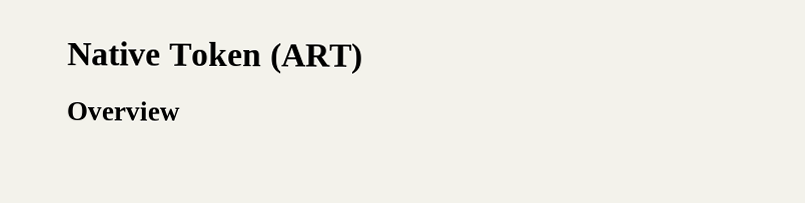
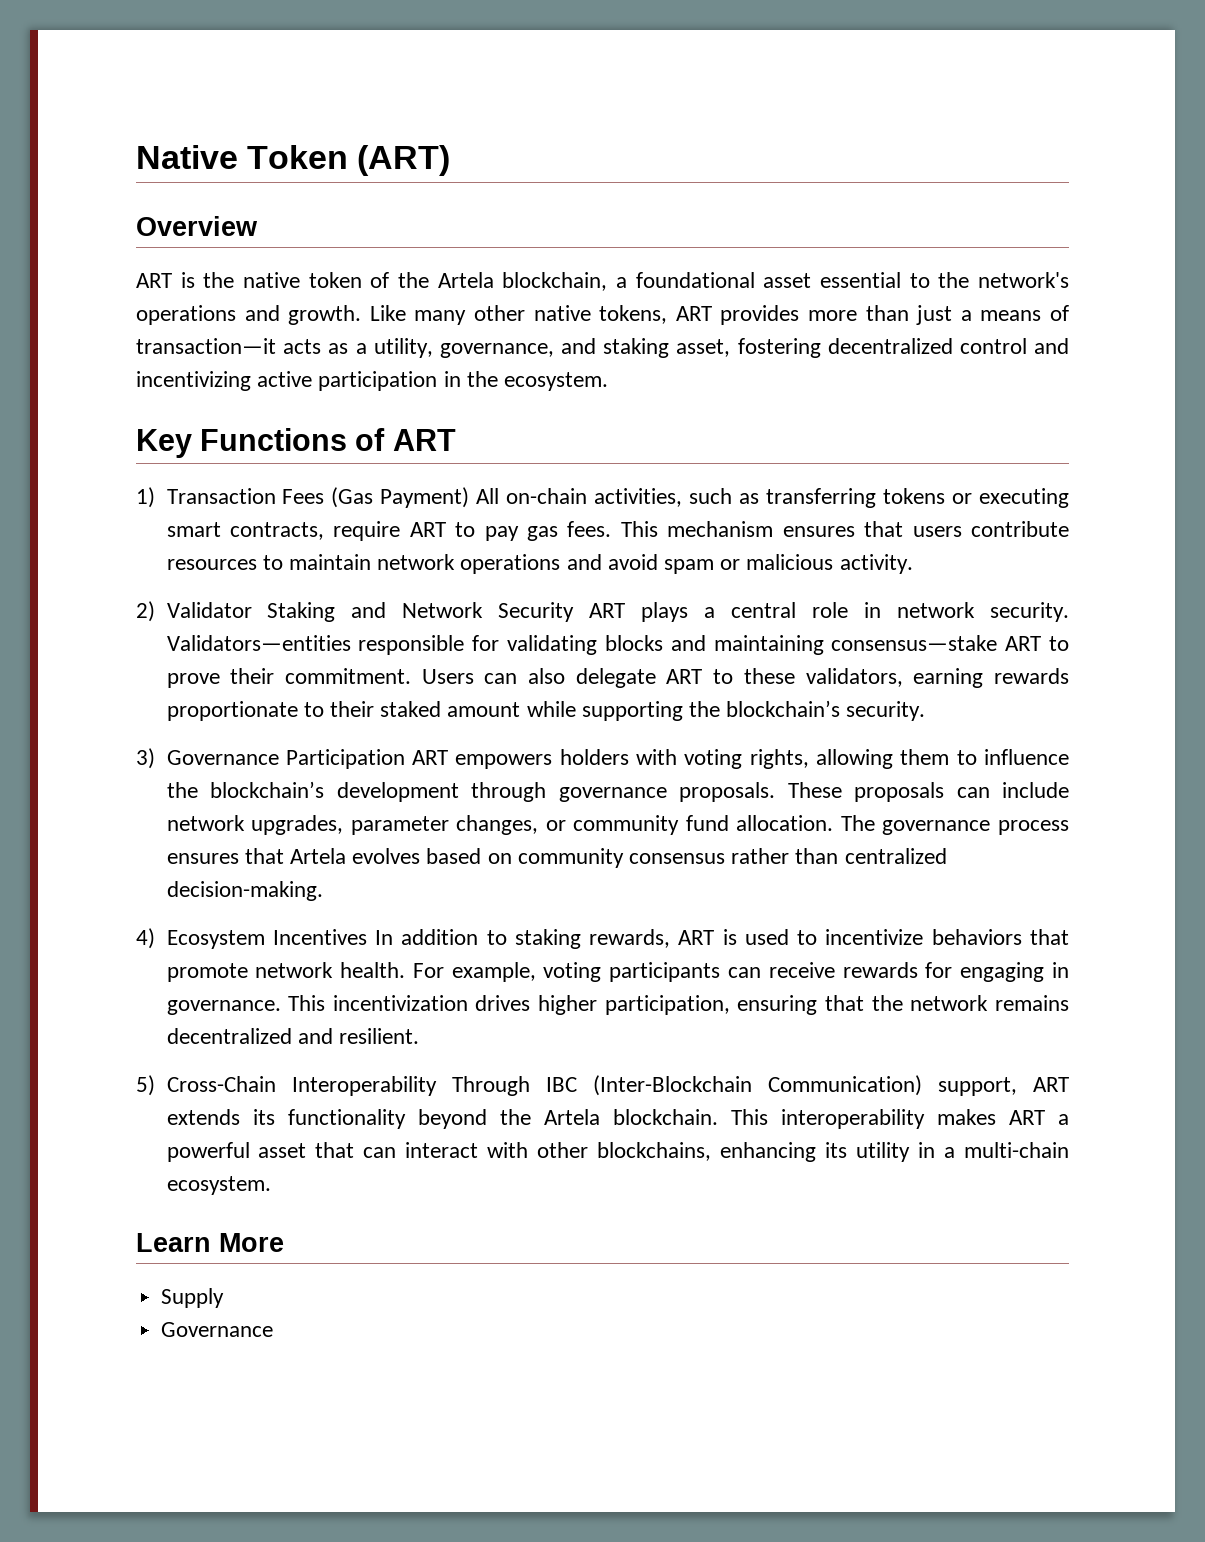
(180, 111) none -> [136,272,1069,291] [136,305,1070,325] [136,338,1069,358] [136,371,609,391] [136,428,456,458] [136,487,1069,508] [166,521,1069,541] [166,554,913,574] [136,601,1069,622] [166,635,1069,655] [166,668,1069,688] [166,700,926,721] [136,748,1070,769] [166,781,1069,802] [166,815,1069,835] [166,848,947,868] [166,881,323,901] [136,928,1069,949] [166,962,1069,982] [166,995,1069,1015] [166,1028,419,1044] [136,1075,1069,1096] [166,1109,1069,1129] [166,1142,1069,1162] [166,1176,271,1195] [136,1233,284,1252] [161,1288,225,1308] [161,1322,274,1337] // ART is the native token of the Artela blockchain, a foundational asset essential to the network's operations and growth. Like many other native tokens, ART provides more than just a means of transaction—it acts as a utility, governance, and staking asset, fostering decentralized control and incentivizing active participation in the ecosystem. // Key Functions of ART // 1) Transaction Fees (Gas Payment) All on-chain activities, such as transferring tokens or executing smart contracts, require ART to pay gas fees. This mechanism ensures that users contribute resources to maintain network operations and avoid spam or malicious activity. // 2) Validator Staking and Network Security ART plays a central role in network security. Validators—entities responsible for validating blocks and maintaining consensus—stake ART to prove their commitment. Users can also delegate ART to these validators, earning rewards proportionate to their staked amount while supporting the blockchain’s security. // 3) Governance Participation ART empowers holders with voting rights, allowing them to influence the blockchain’s development through governance proposals. These proposals can include network upgrades, parameter changes, or community fund allocation. The governance process ensures that Artela evolves based on community consensus rather than centralized decision-making. // 4) Ecosystem Incentives In addition to staking rewards, ART is used to incentivize behaviors that promote network health. For example, voting participants can receive rewards for engaging in governance. This incentivization drives higher participation, ensuring that the network remains decentralized and resilient. // 5) Cross-Chain Interoperability Through IBC (Inter-Blockchain Communication) support, ART extends its functionality beyond the Artela blockchain. This interoperability makes ART a powerful asset that can interact with other blockchains, enhancing its utility in a multi-chain ecosystem. // Learn More // Supply // Governance

